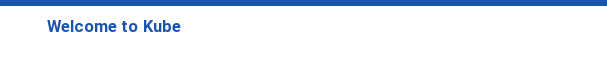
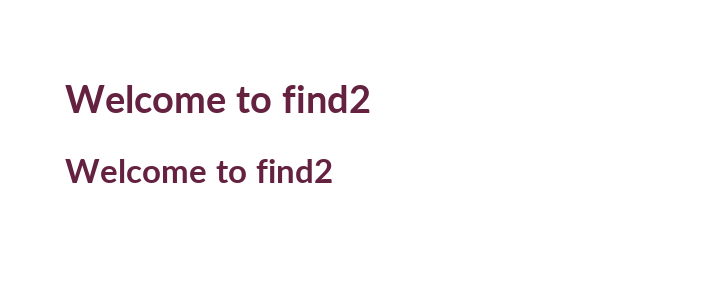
[47,20,181,32] Welcome to Kube -> [65,85,372,113] [65,159,333,183] Welcome to find2 // Welcome to find2

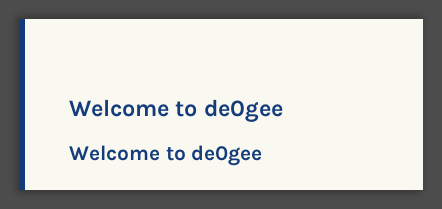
[65,85,372,113] [65,159,333,183] Welcome to find2 // Welcome to find2 -> [69,99,283,122] [69,145,263,166] Welcome to de0gee // Welcome to de0gee

